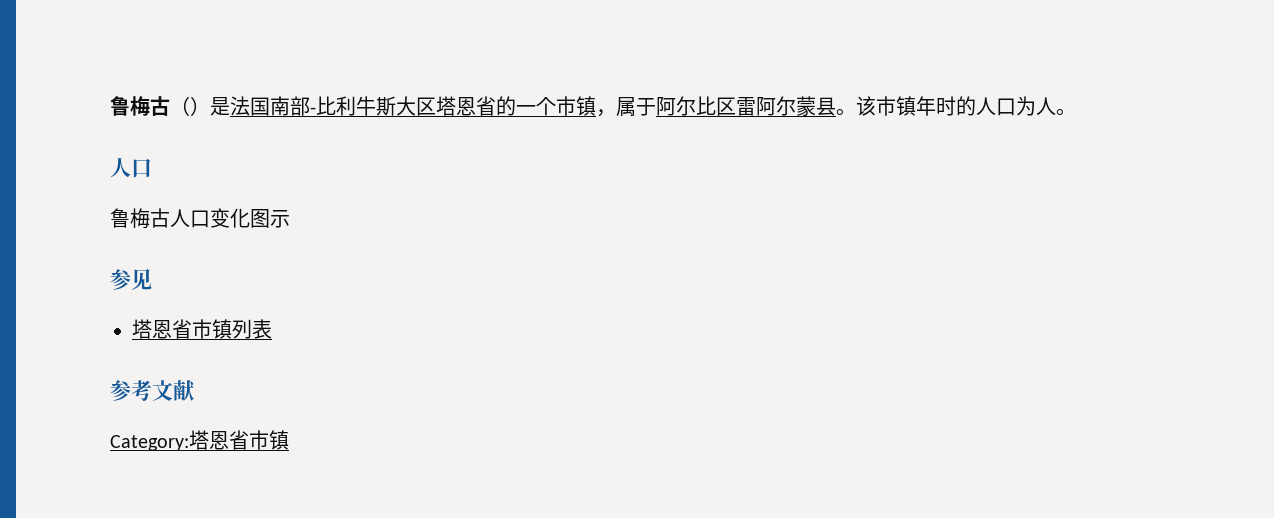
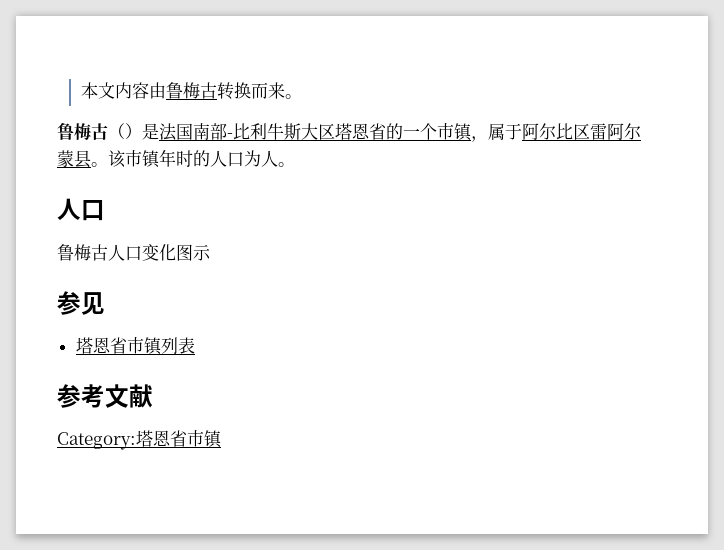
(110, 106) none -> [80,82,302,100] 本文内容由鲁梅古转换而来。 //

